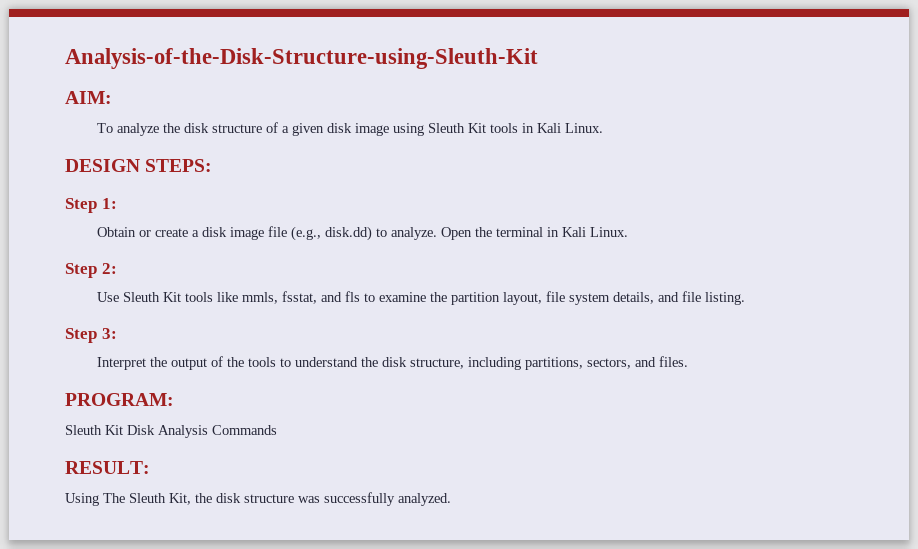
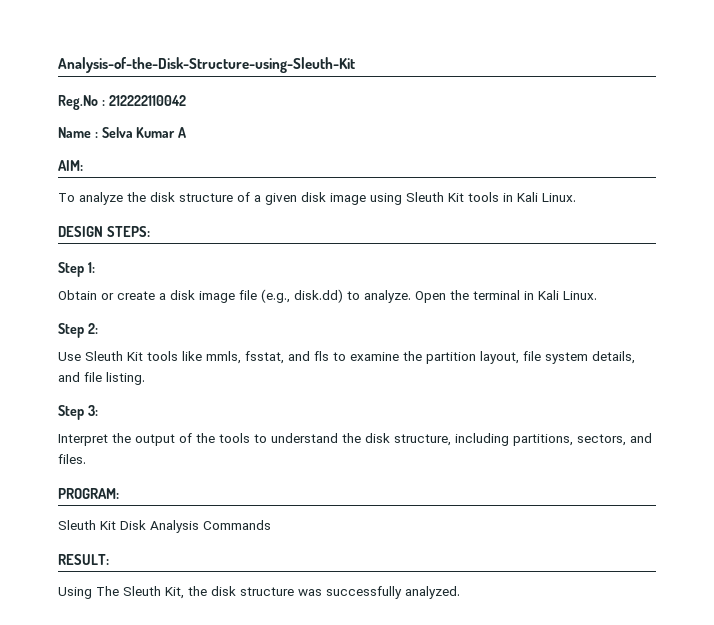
(538, 58) none -> [58,95,186,110] [58,127,187,138] // Reg.No : 212222110042 // Name : Selva Kumar A

